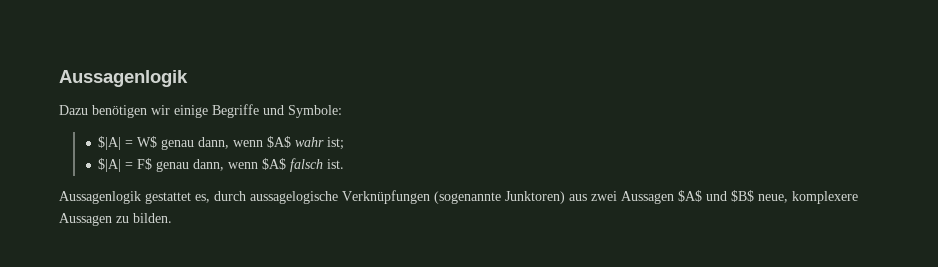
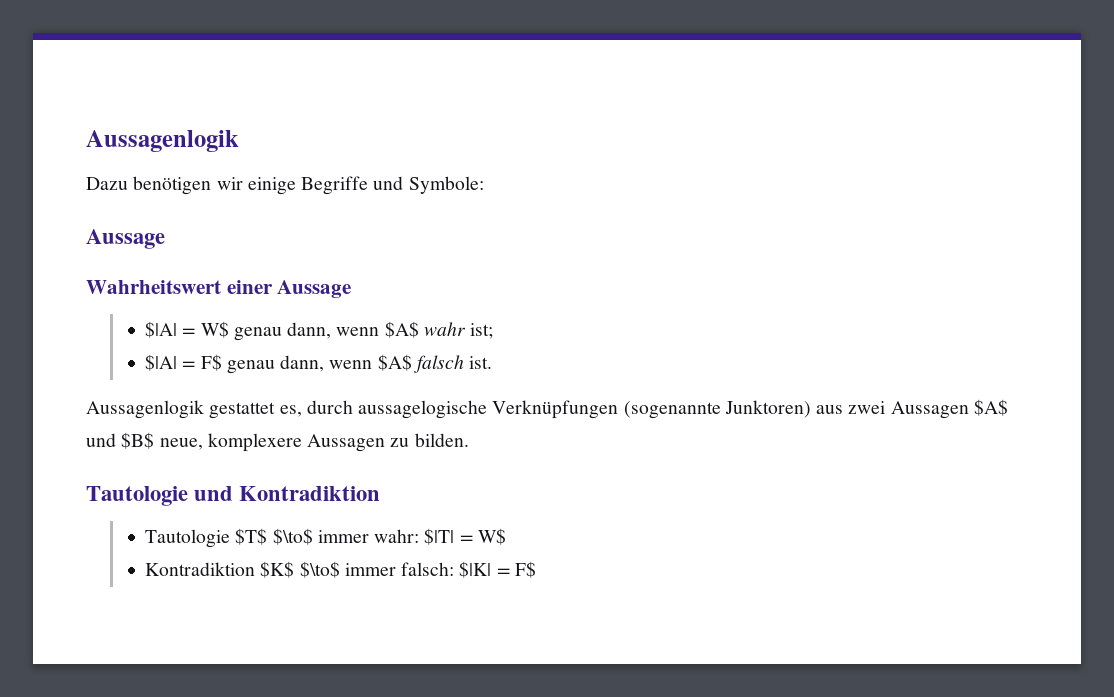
(342, 111) none -> [86,229,165,249] [86,280,352,298] // Aussage // Wahrheitswert einer Aussage
(172, 218) none -> [86,486,381,506] [145,528,506,548] [145,561,536,578] // Tautologie und Kontradiktion // Tautologie $T$ $\to$ immer wahr: $|T| = W$ // Kontradiktion $K$ $\to$ immer falsch: $|K| = F$

